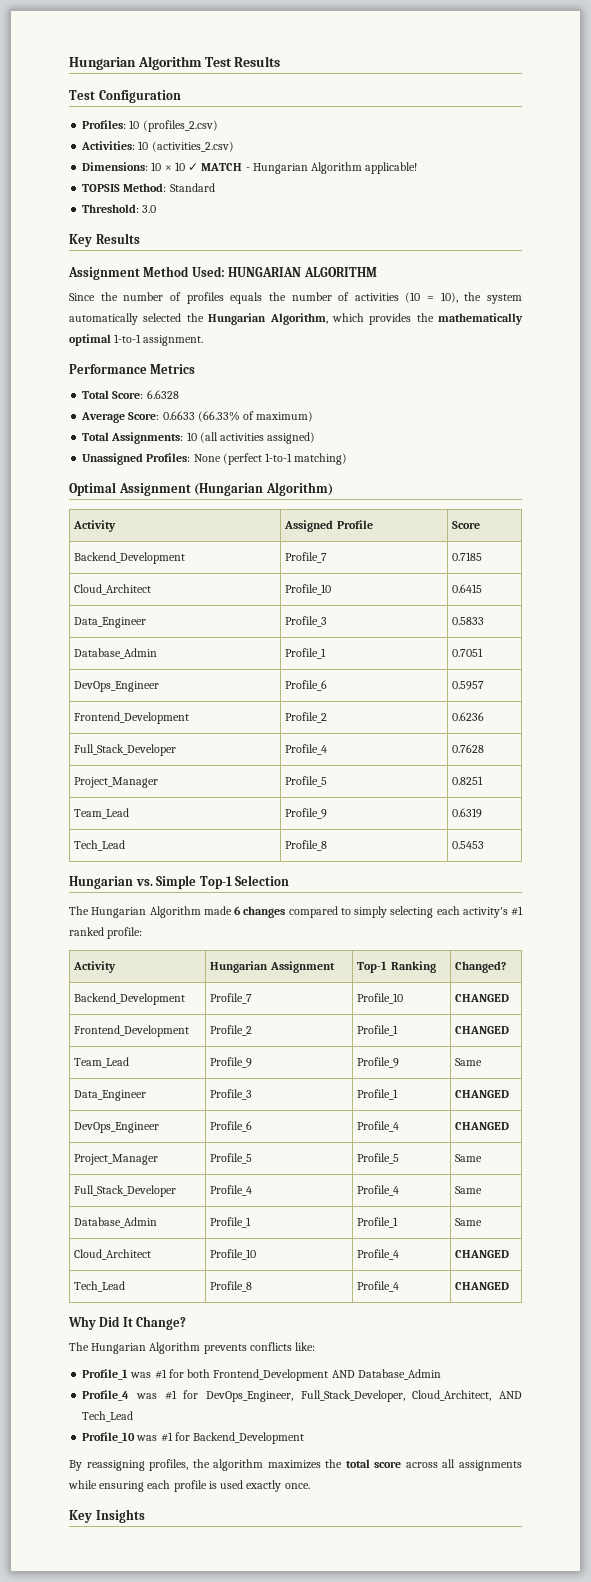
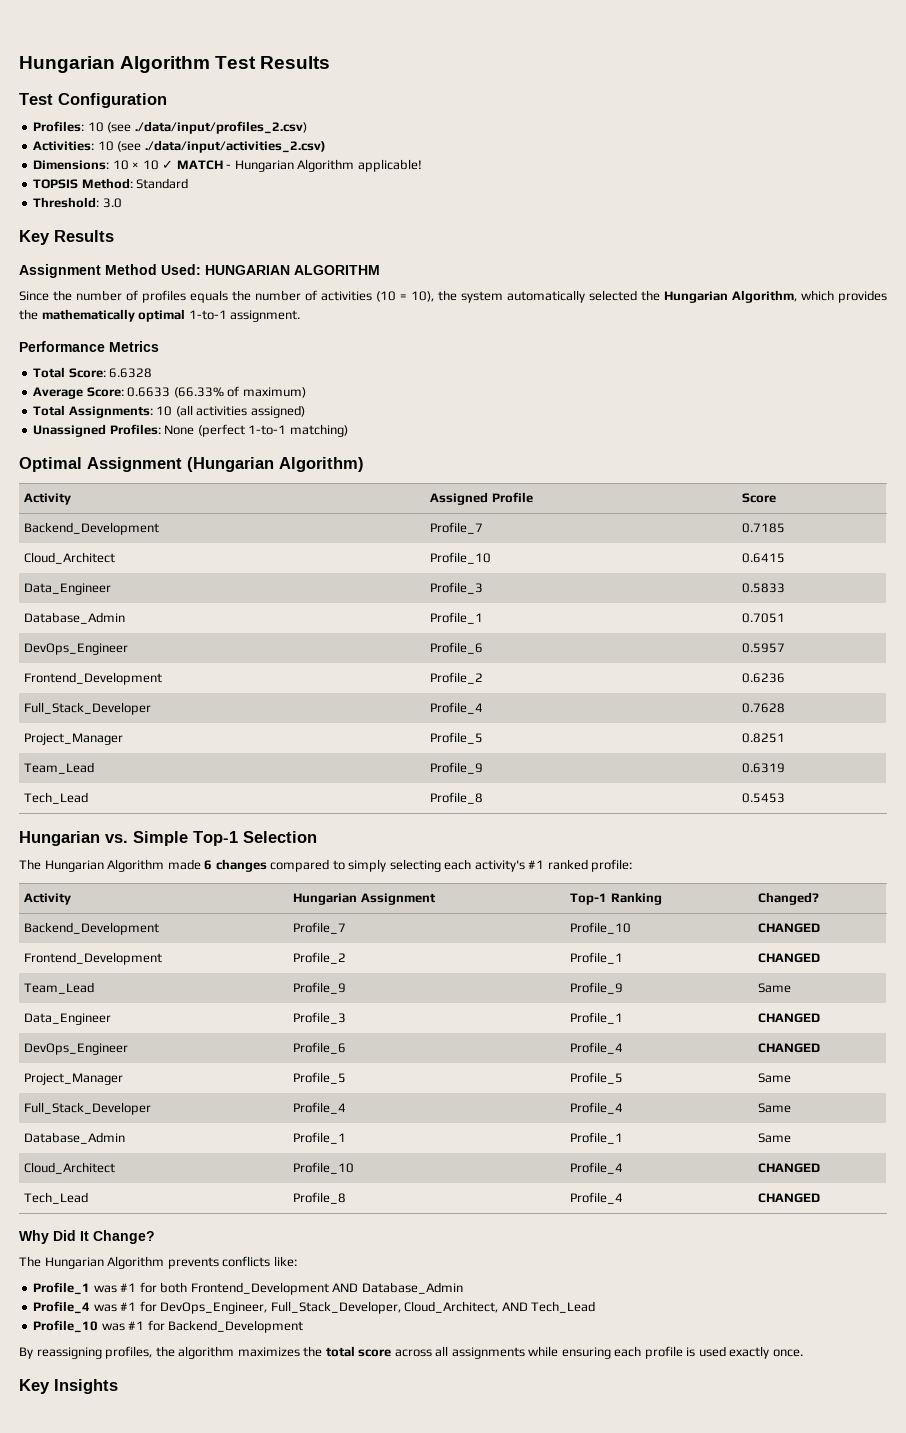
[142,120,218,132] (profiles_2.csv) -> [107,121,307,134] (see ./data/input/profiles_2.csv)
[151,141,234,152] (activities_2.csv) -> [117,140,326,153] (see ./data/input/activities_2.csv)

